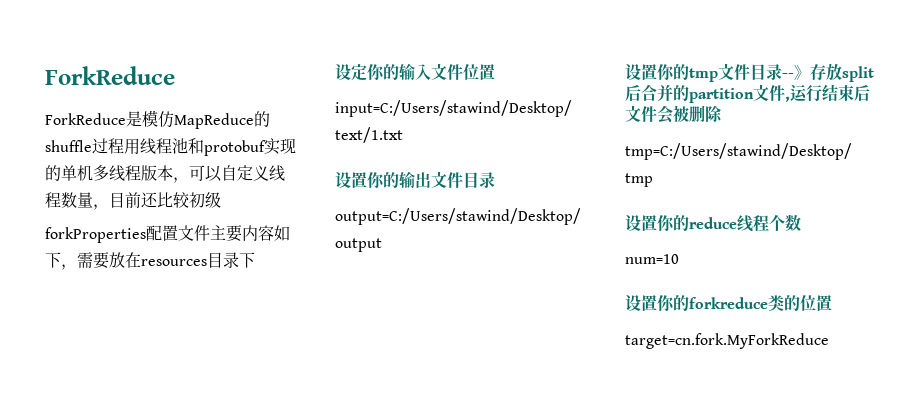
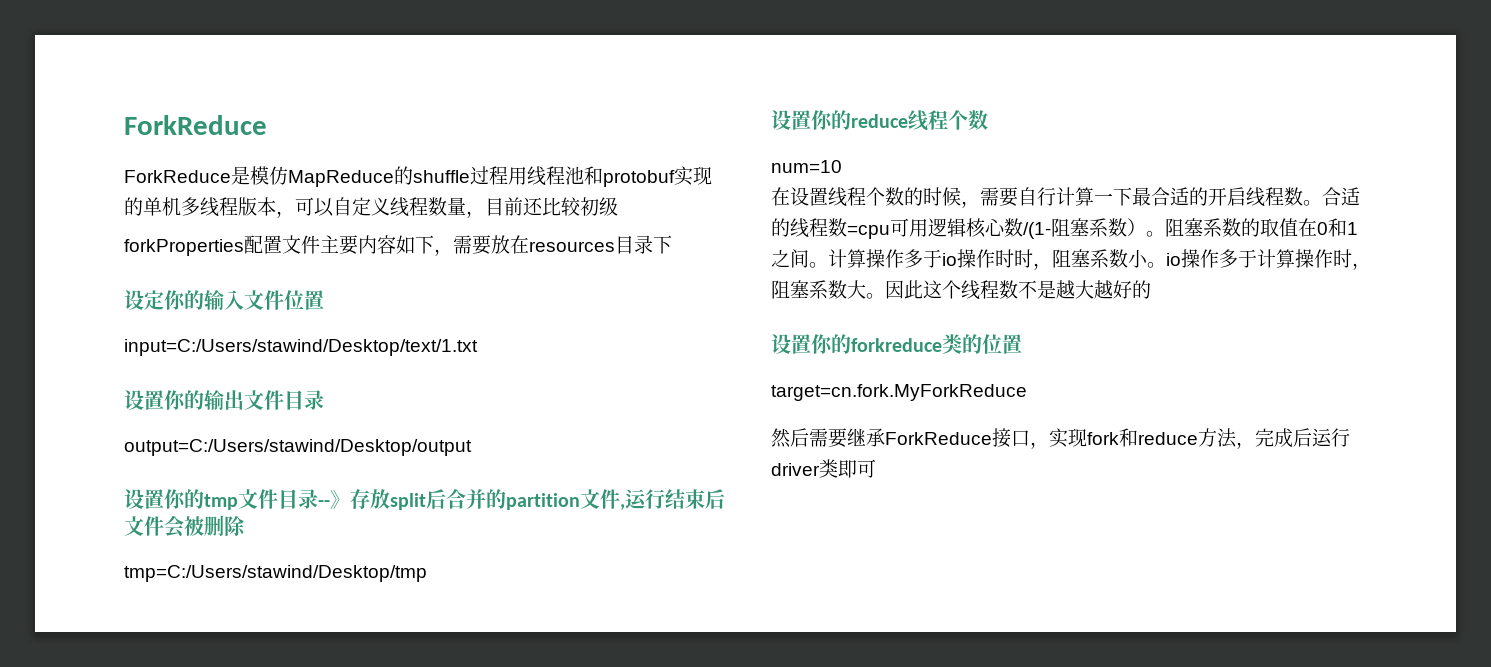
(679, 259) none -> [771,187,1360,208] [771,218,1358,239] [771,249,1371,270] [771,280,1151,300] // 在设置线程个数的时候，需要自行计算一下最合适的开启线程数。合适的线程数=cpu可用逻辑核心数/(1-阻塞系数）。阻塞系数的取值在0和1之间。计算操作多于io操作时时，阻塞系数小。io操作多于计算操作时，阻塞系数大。因此这个线程数不是越大越好的
(829, 341) none -> [771,428,1350,449] [771,459,876,478] // 然后需要继承ForkReduce接口，实现fork和reduce方法，完成后运行driver类即可

